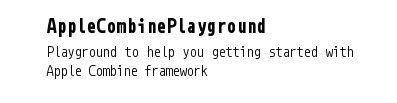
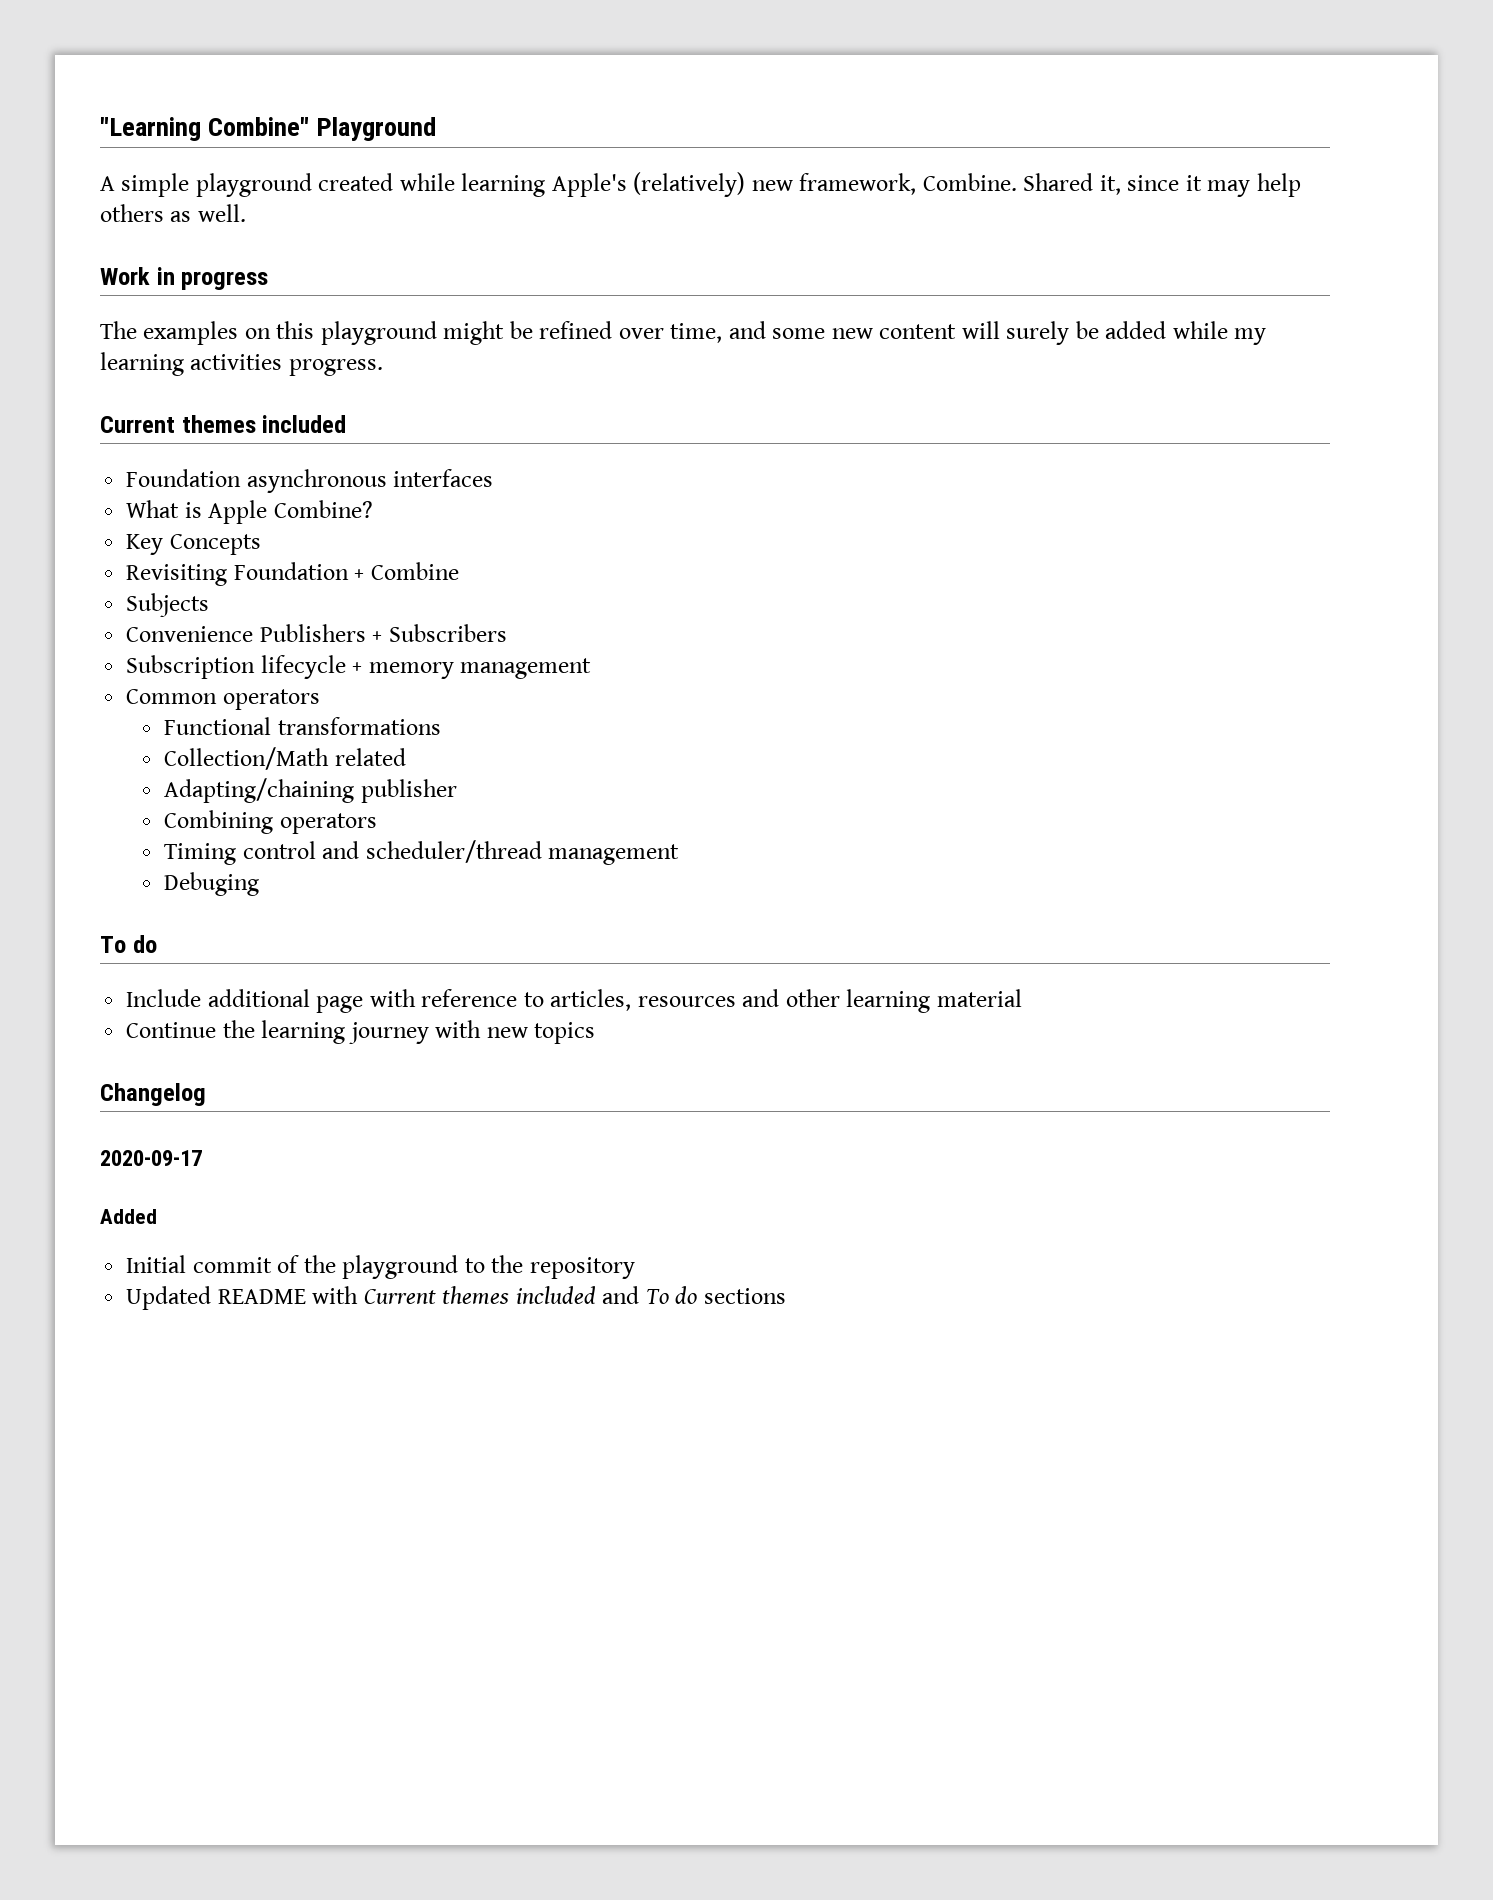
[46,18,266,37] [46,46,353,60] [46,65,208,79] AppleCombinePlayground // Playground to help you getting started with Apple Combine framework -> [100,117,437,141] [100,172,1301,197] [100,204,246,222] [100,267,269,290] [100,321,1267,345] [100,352,383,376] [100,415,347,433] [126,469,494,493] [126,500,373,524] [126,534,261,555] [126,562,459,586] [126,593,210,617] [126,624,507,642] [126,655,592,679] [126,689,320,710] [164,717,441,735] [164,747,406,770] [164,778,457,803] [164,810,377,834] [164,840,680,865] [164,872,260,896] [100,935,157,953] [126,989,1022,1013] [126,1020,596,1044] [100,1083,206,1106] [100,1150,202,1166] [100,1209,157,1224] [126,1255,635,1279] [126,1286,786,1310] "Learning Combine" Playground // A simple playground created while learning Apple's (relatively) new framework, Combine. Shared it, since it may help others as well. // Work in progress // The examples on this playground might be refined over time, and some new content will surely be added while my learning activities progress. // Current themes included // Foundation asynchronous interfaces // What is Apple Combine? // Key Concepts // Revisiting Foundation + Combine // Subjects // Convenience Publishers + Subscribers // Subscription lifecycle + memory management // Common operators // Functional transformations // Collection/Math related // Adapting/chaining publisher // Combining operators // Timing control and scheduler/thread management // Debuging // To do // Include additional page with reference to articles, resources and other learning material // Continue the learning journey with new topics // Changelog // 2020-09-17 // Added // Initial commit of the playground to the repository // Updated README with Current themes included and To do sections

